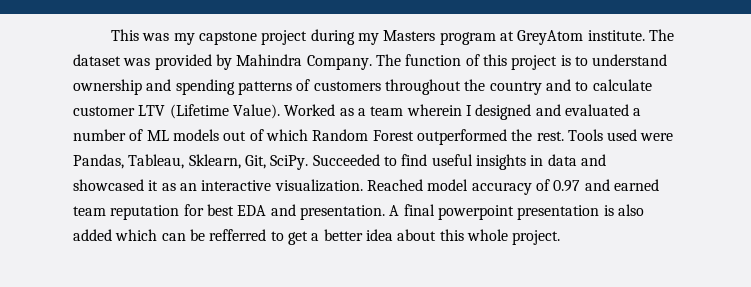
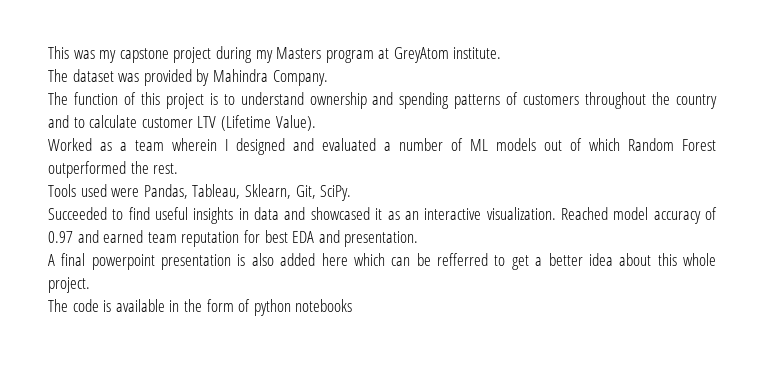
(645, 35) none -> (502, 53) //
(372, 62) none -> (328, 78) //
(280, 111) none -> (316, 123) //
(564, 136) none -> (179, 168) //
(309, 162) none -> (352, 193) //
(385, 212) none -> (419, 239) //
(112, 235) none -> [321,253,348,266] here
(561, 237) none -> [48,299,353,316] // The code is available in the form of python notebooks

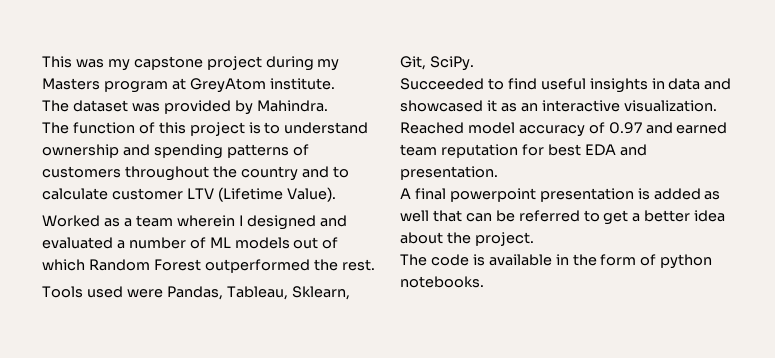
[212,69,328,86] Mahindra Company. -> [256,100,328,112] Mahindra.
[251,253,385,266] also added here which -> [653,188,721,200] [400,210,462,222] added as well that
[437,253,489,266] refferred -> [518,210,580,222] referred
[657,253,716,266] this whole -> [446,232,471,244] the
[295,299,353,312] notebooks -> [400,276,484,288] notebooks.

